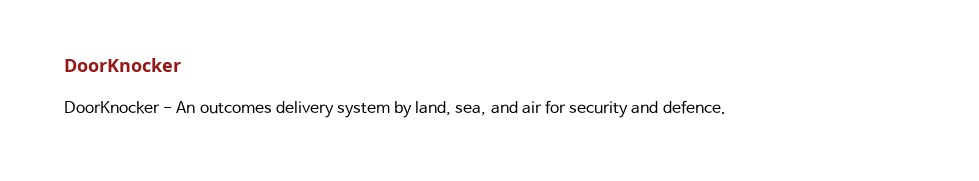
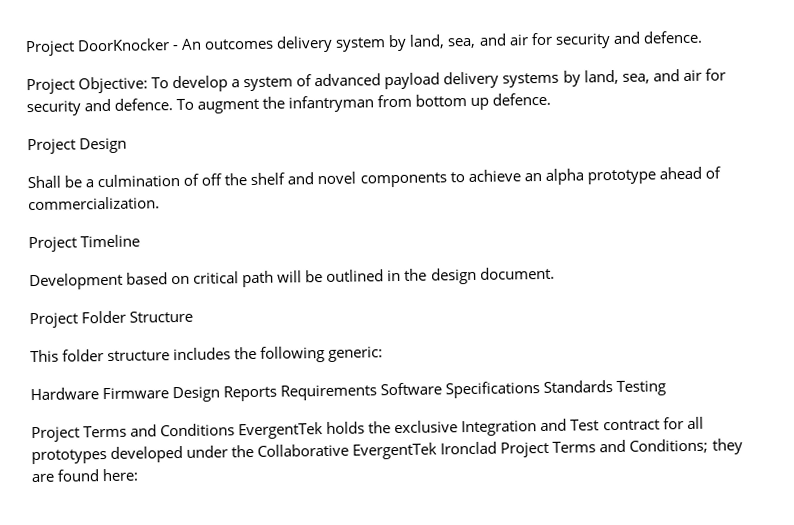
[64,58,181,72] DoorKnocker // -> [25,40,75,57] Project
(726, 107) none -> [26,68,726,95] [26,92,552,117] [27,137,128,155] [27,166,721,189] [28,196,160,211] [28,234,141,253] [29,266,555,291] [29,310,194,329] [30,345,384,363] [30,380,667,403] [31,416,704,443] [31,438,743,465] [31,468,139,483] // Project Objective: To develop a system of advanced payload delivery systems by land, sea, and air for security and defence. To augment the infantryman from bottom up defence. // Project Design // Shall be a culmination of off the shelf and novel components to achieve an alpha prototype ahead of commercialization. // Project Timeline // Development based on critical path will be outlined in the design document. // Project Folder Structure // This folder structure includes the following generic: // Hardware Firmware Design Reports Requirements Software Specifications Standards Testing // Project Terms and Conditions EvergentTek holds the exclusive Integration and Test contract for all prototypes developed under the Collaborative EvergentTek Ironclad Project Terms and Conditions; they are found here:

